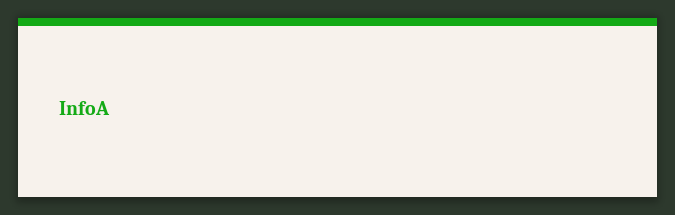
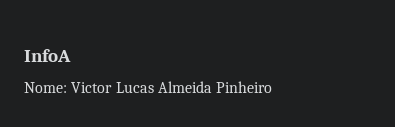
(110, 108) none -> [24,81,273,93] // Nome: Victor Lucas Almeida Pinheiro

